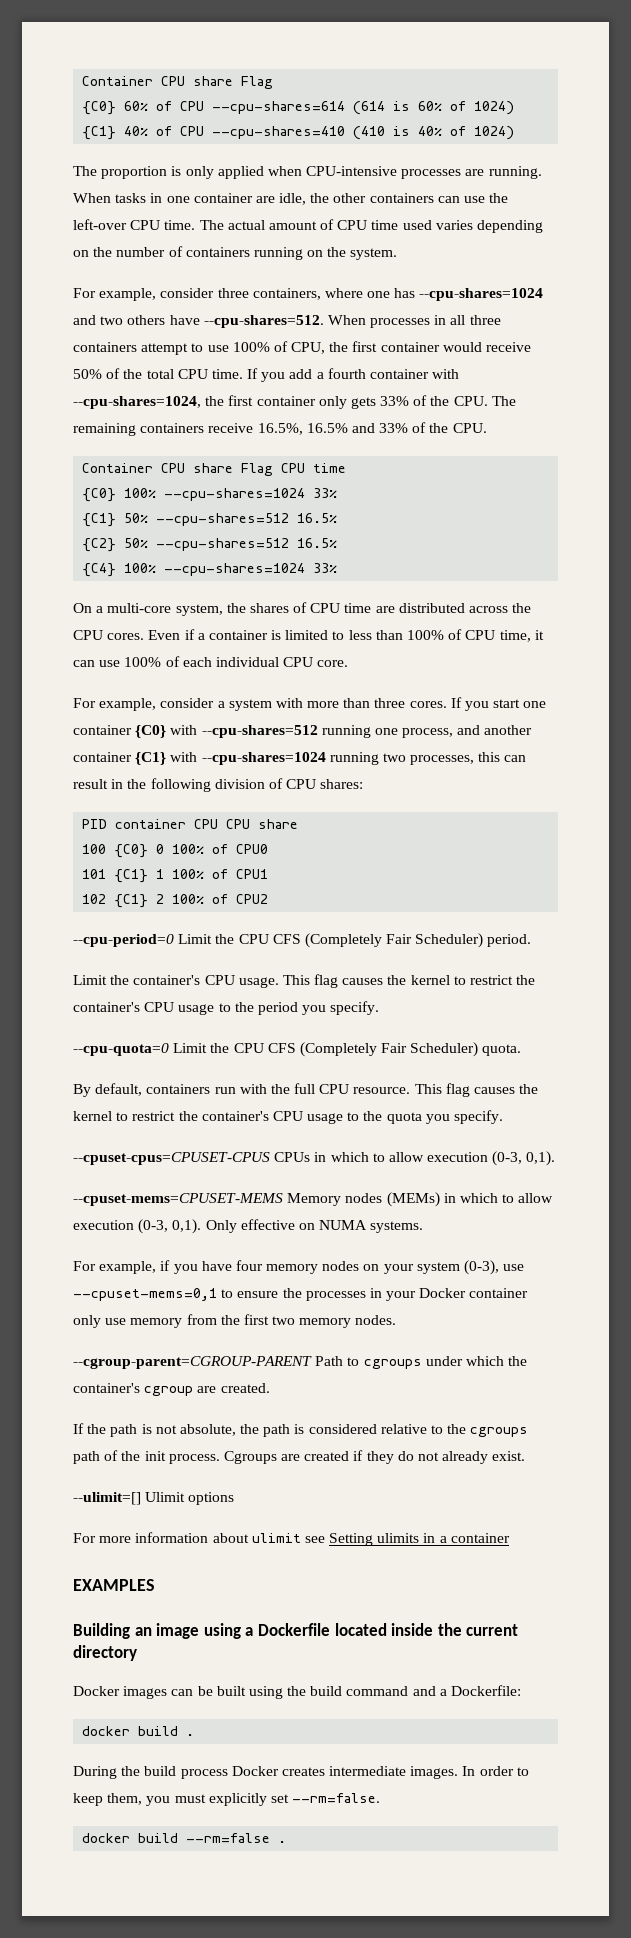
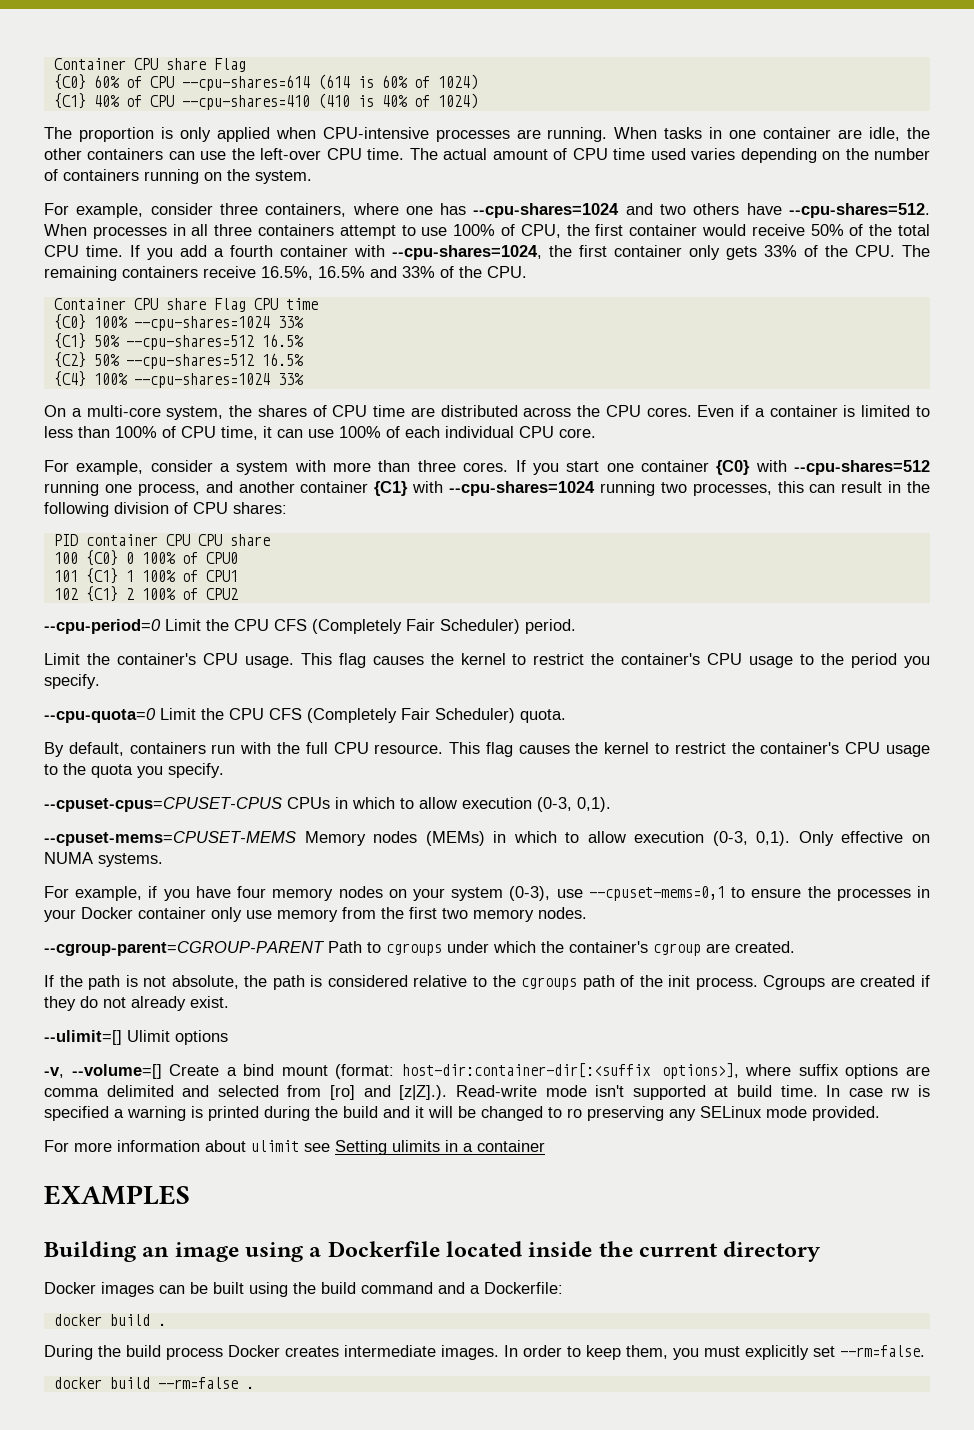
(235, 1498) none -> [44,1063,930,1079] [44,1085,930,1100] [44,1106,880,1121] // -v, --volume=[] Create a bind mount (format: host-dir:container-dir[:<suffix options>], where suffix options are comma delimited and selected from [ro] and [z|Z].). Read-write mode isn't supported at build time. In case rw is specified a warning is printed during the build and it will be changed to ro preserving any SELinux mode provided.

